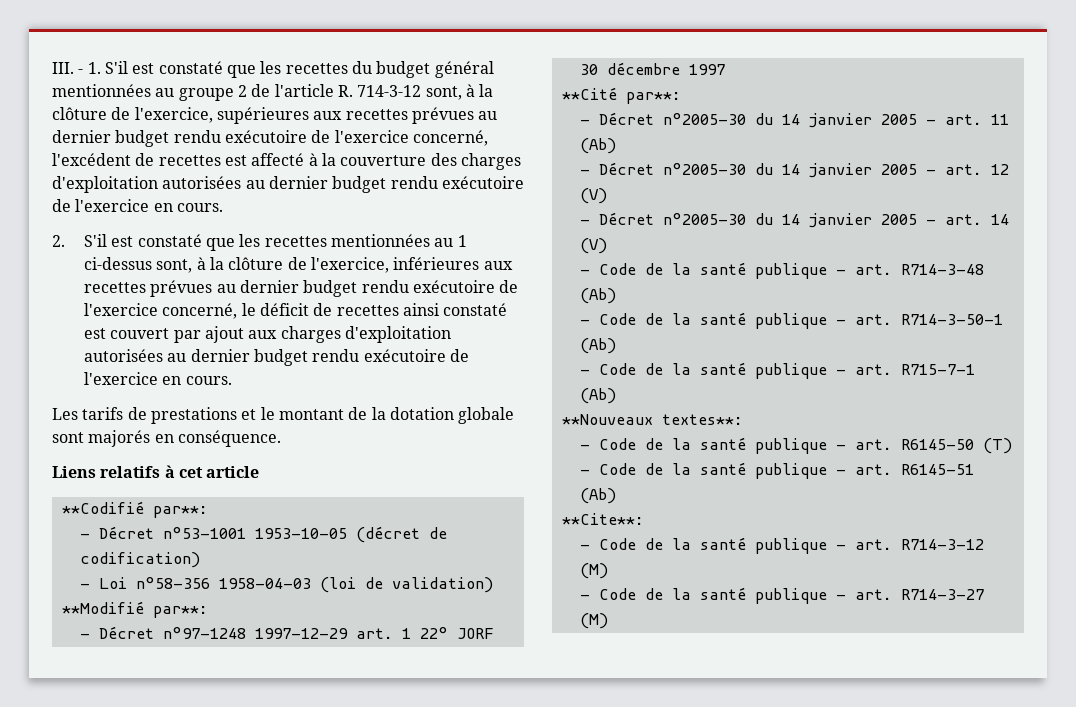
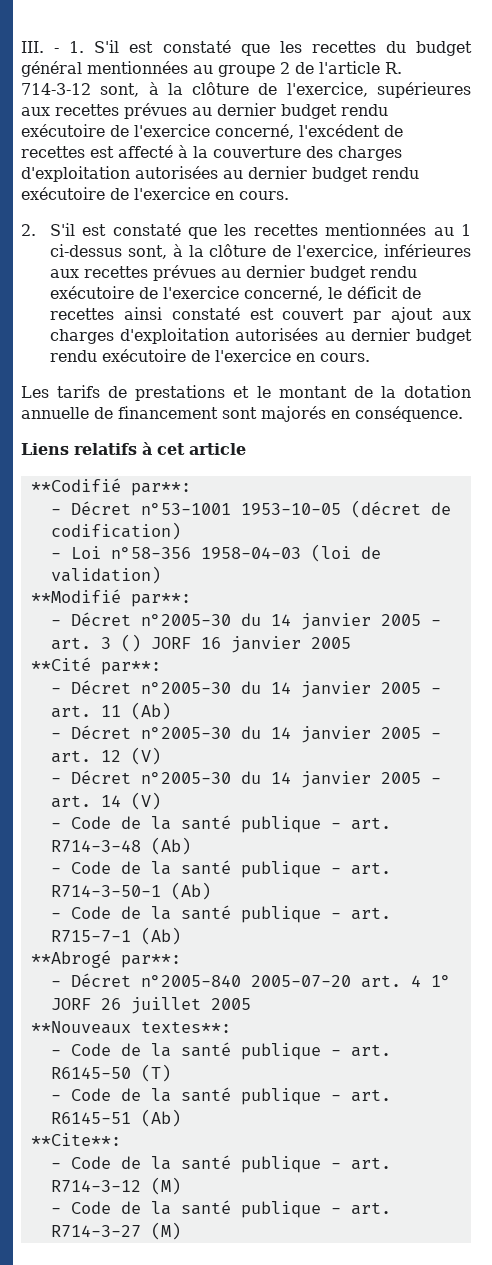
[458,407,515,424] globale -> [21,406,218,419] annuelle de financement
[162,627,494,639] [579,62,725,75] n°97-1248 1997-12-29 art. 1 22° JORF 30 décembre 1997 -> [140,613,441,630] [50,634,351,653] n°2005-30 du 14 janvier 2005 - art. 3 () JORF 16 janvier 2005
(616, 396) none -> [30,950,181,968] [50,973,451,988] [50,997,251,1014] // **Abrogé par**: // - Décret n°2005-840 2005-07-20 art. 4 1° JORF 26 juillet 2005

